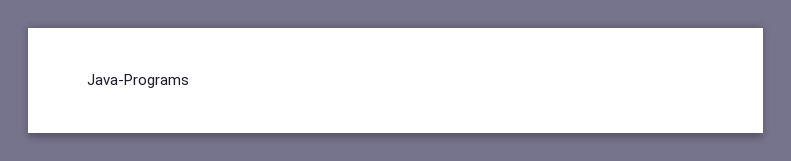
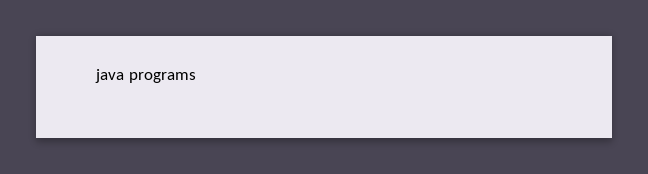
[87,74,189,88] Java-Programs -> [95,69,196,83] java programs

